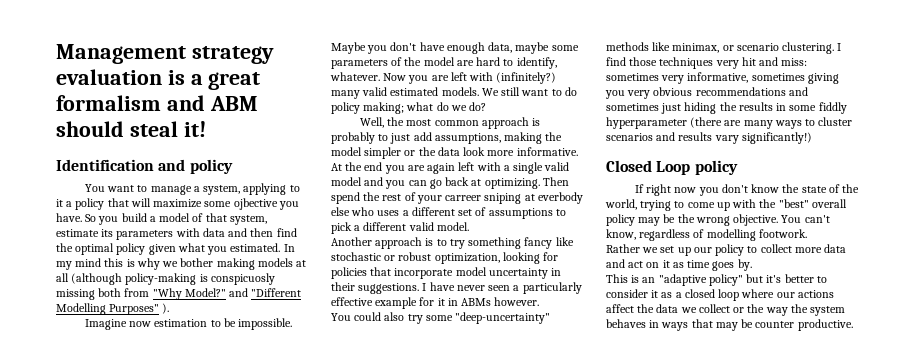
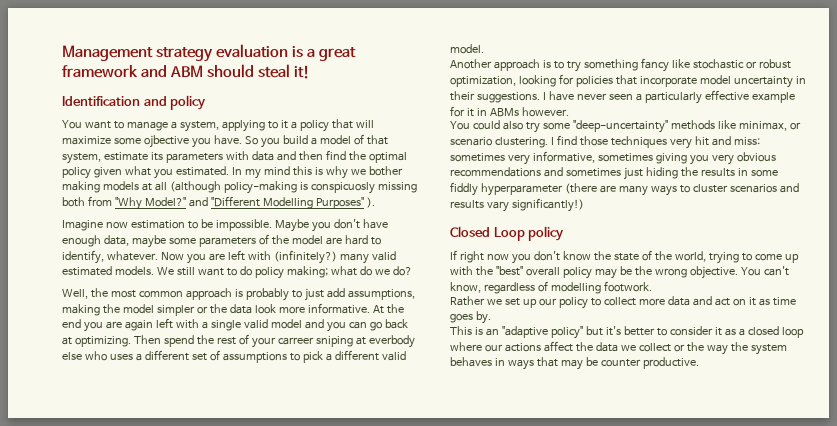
[56,95,161,111] formalism -> [62,65,138,78] framework

